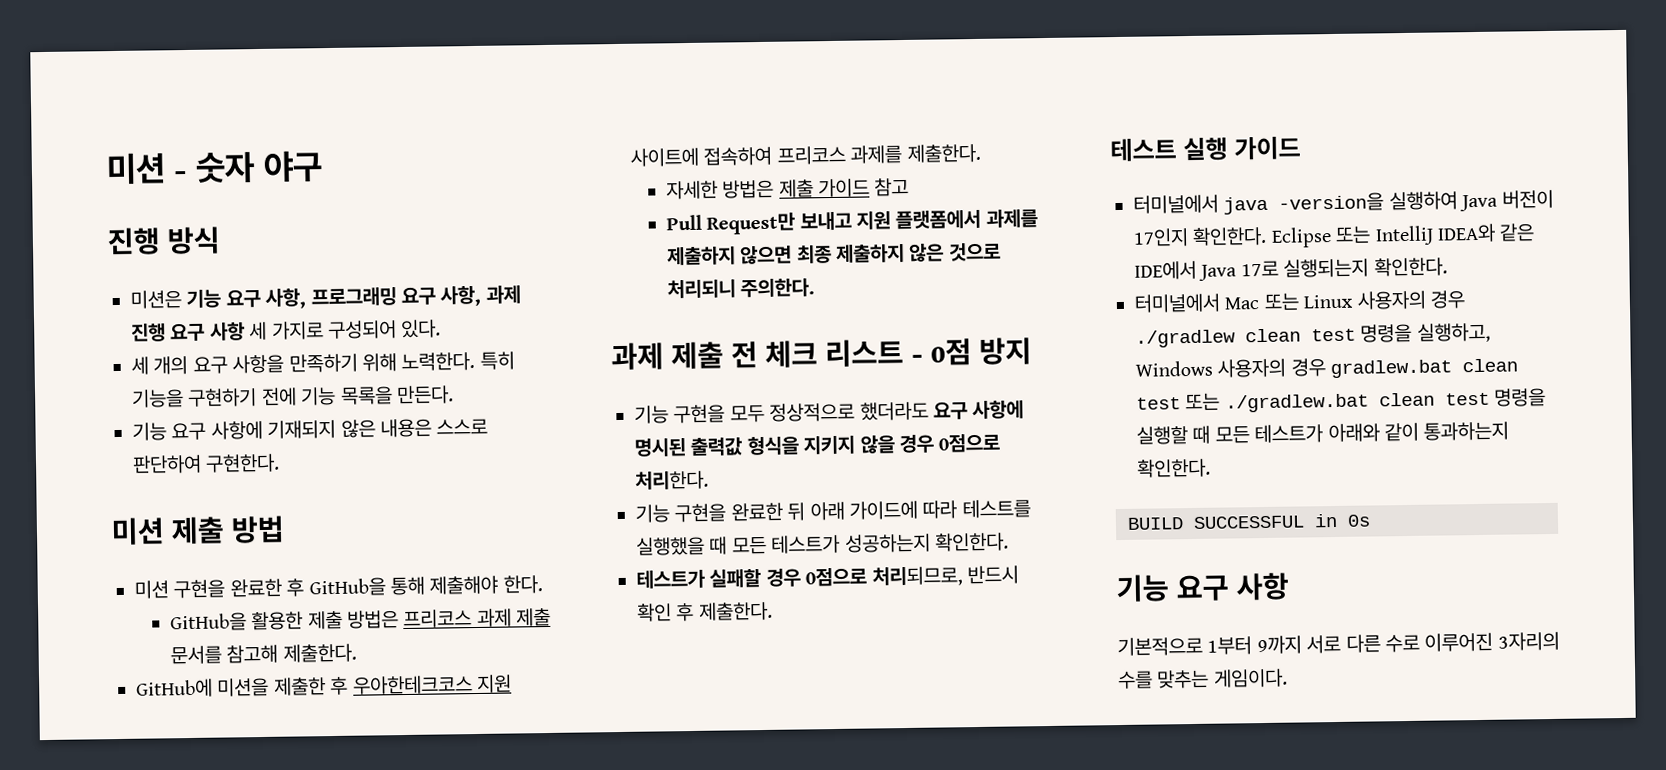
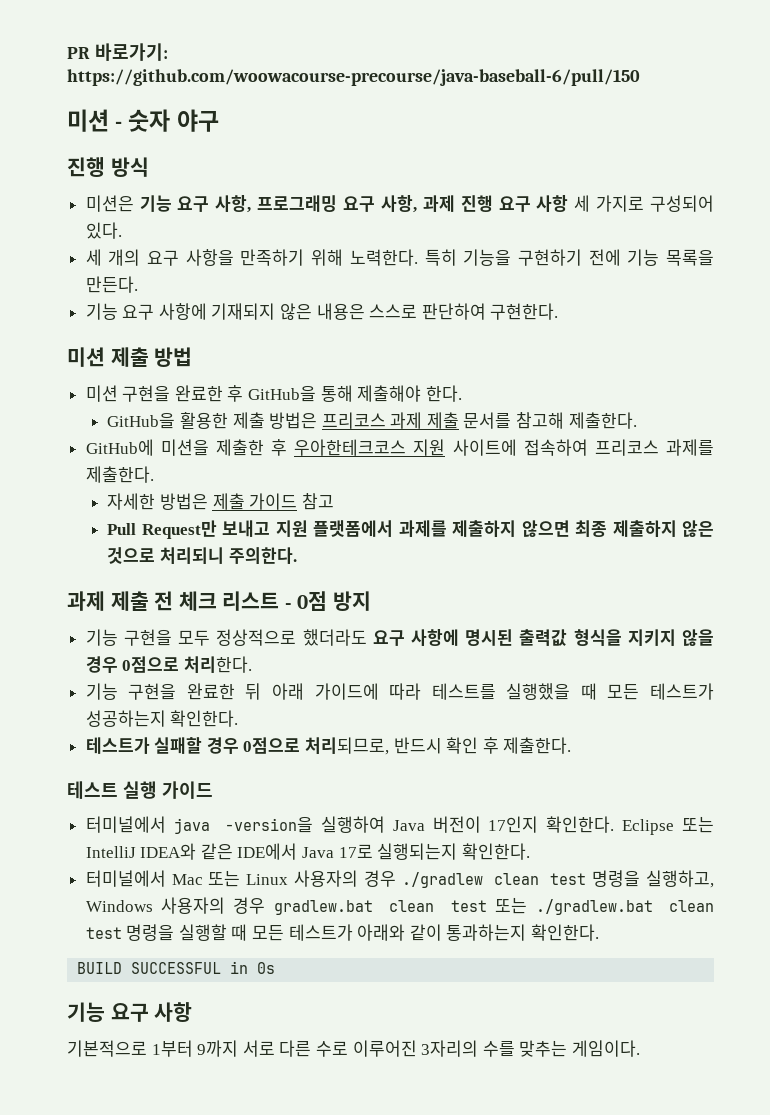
(106, 169) none -> [67,43,168,61] [67,69,640,86] PR 바로가기: https://github.com/woowacourse-precourse/java-baseball-6/pull/150 //

